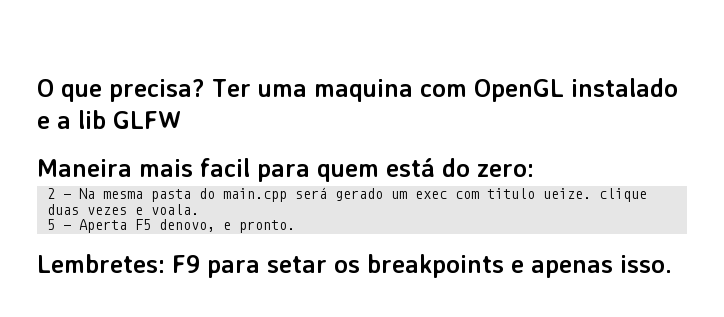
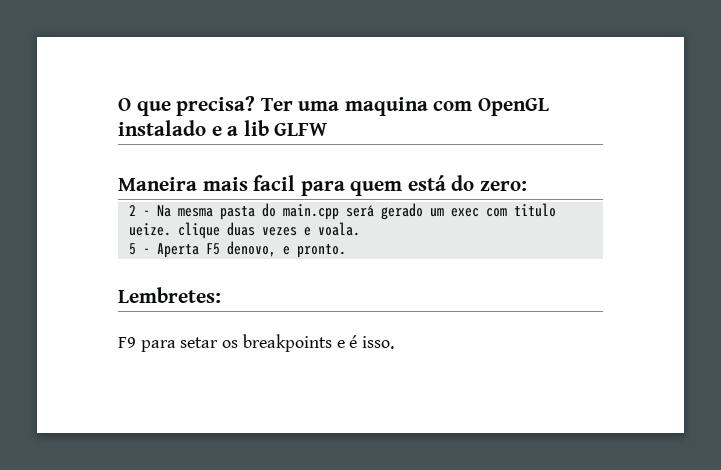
(165, 263) none -> (221, 295) //
[531,260,613,278] apenas -> [349,335,358,348] é

